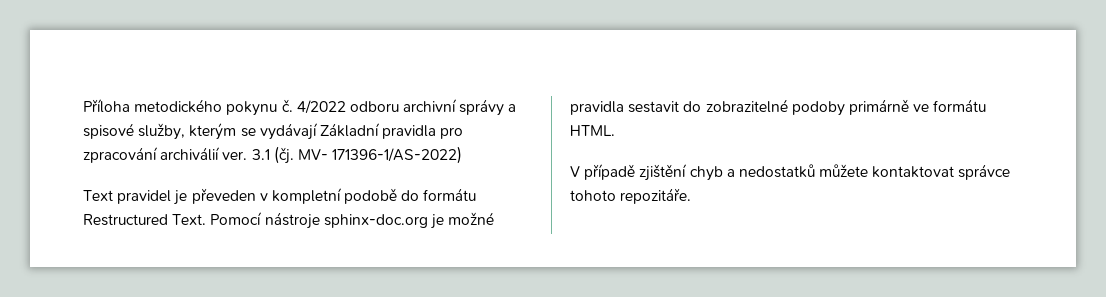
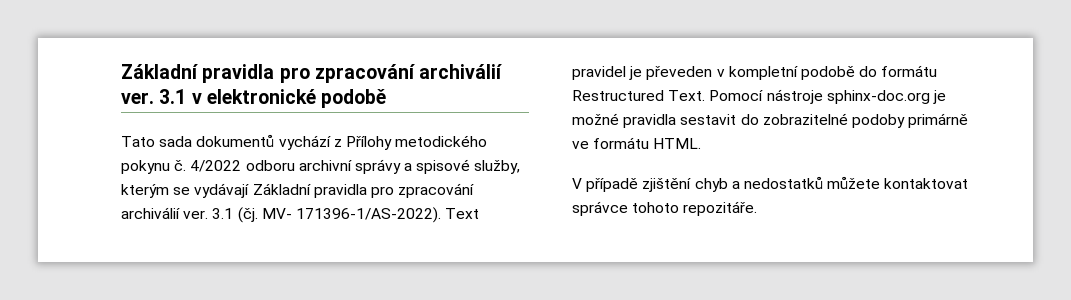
[83,99,130,113] Příloha -> [121,64,503,83] [121,89,387,108] [121,134,392,150] Základní pravidla pro zpracování archiválií ver. 3.1 v elektronické podobě // Tato sada dokumentů vychází z Přílohy
[332,146,463,164] 171396-1/AS-2022) // -> [295,207,441,223] 171396-1/AS-2022).

